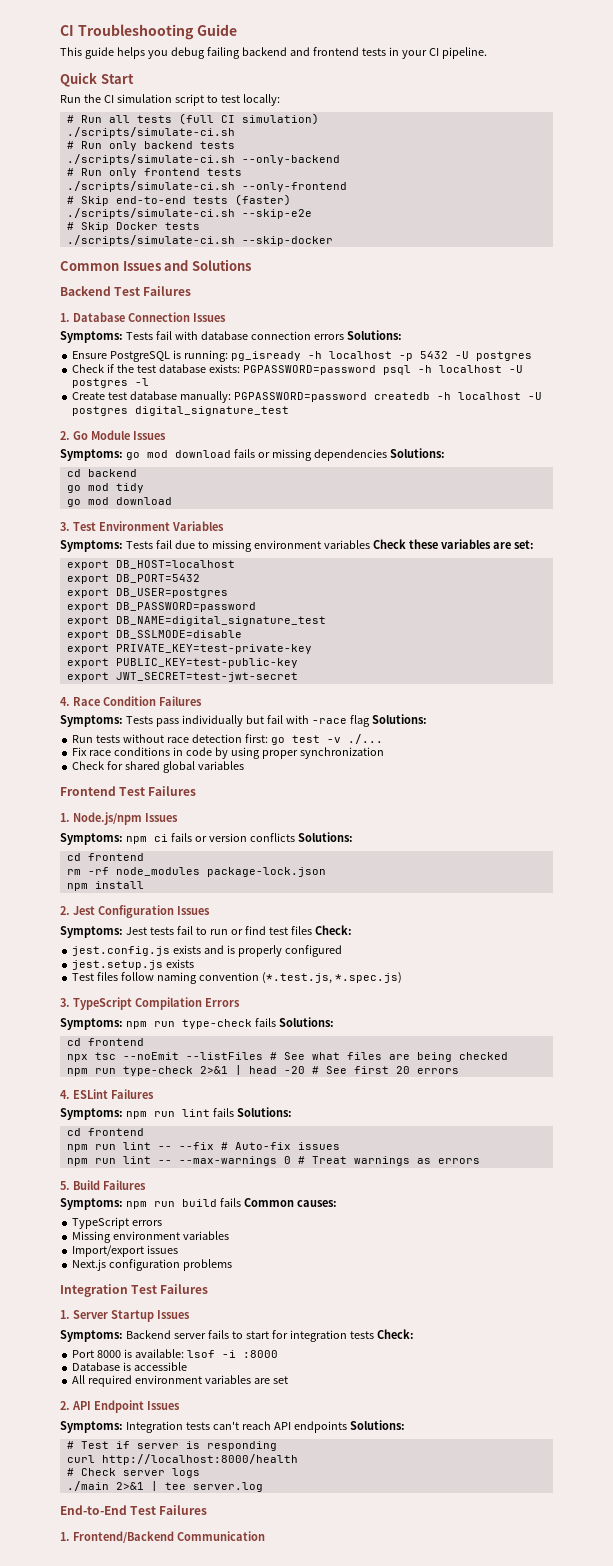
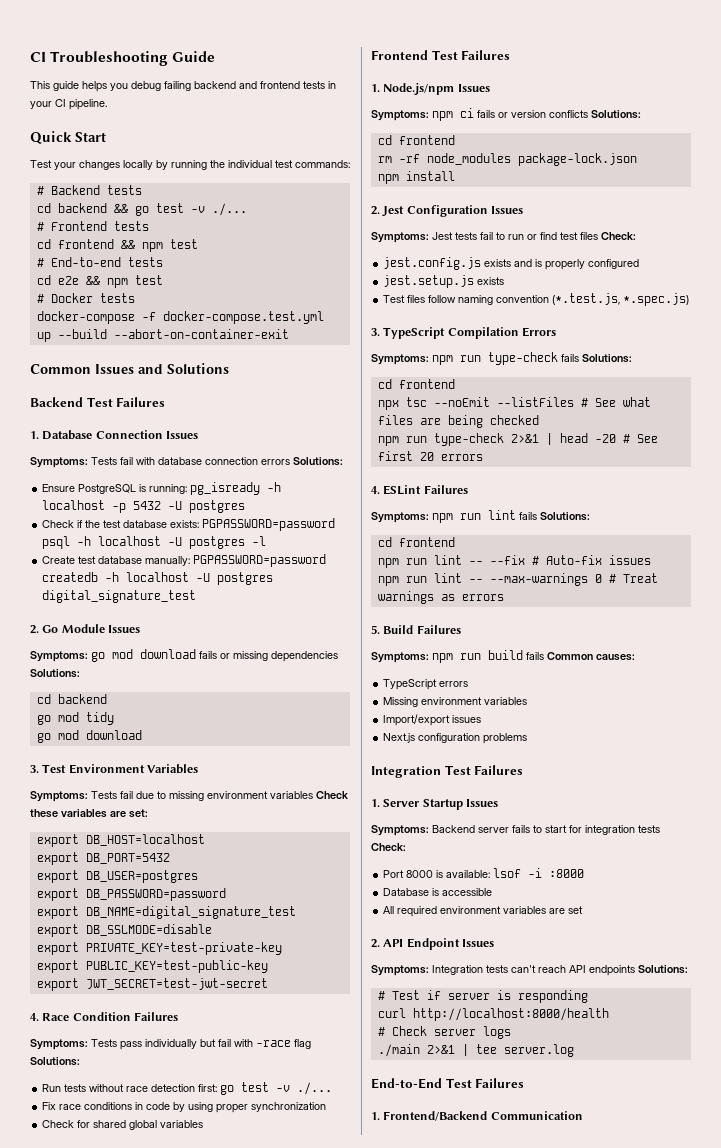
[60,94,280,106] [66,113,319,125] [66,127,235,138] [66,141,235,151] [66,154,340,165] [66,168,242,178] [66,181,347,192] [66,194,291,206] [66,208,312,219] [66,222,200,232] [66,235,333,246] Run the CI simulation script to test locally: // # Run all tests (full CI simulation) // ./scripts/simulate-ci.sh // # Run only backend tests // ./scripts/simulate-ci.sh --only-backend // # Run only frontend tests // ./scripts/simulate-ci.sh --only-frontend // # Skip end-to-end tests (faster) // ./scripts/simulate-ci.sh --skip-e2e // # Skip Docker tests // ./scripts/simulate-ci.sh --skip-docker -> [30,160,350,170] [36,185,142,195] [36,203,247,216] [36,221,149,231] [36,239,198,252] [36,257,163,267] [36,275,163,288] [36,293,135,303] [36,311,324,324] [36,329,289,342] Test your changes locally by running the individual test commands: // # Backend tests // cd backend && go test -v ./... // # Frontend tests // cd frontend && npm test // # End-to-end tests // cd e2e && npm test // # Docker tests // docker-compose -f docker-compose.test.yml up --build --abort-on-container-exit

